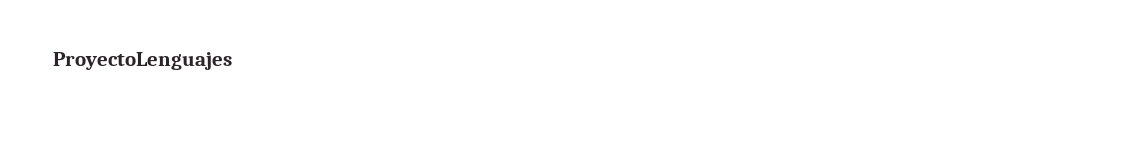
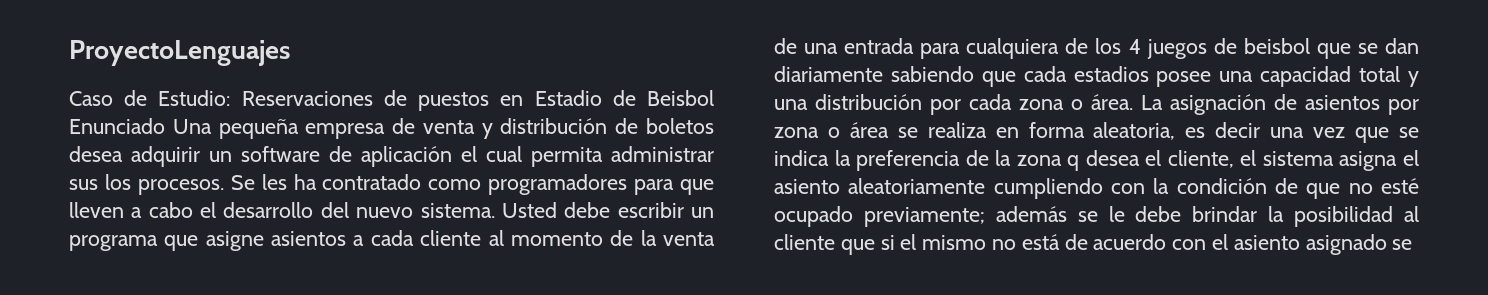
(232, 61) none -> [69,90,714,111] [69,118,714,139] [69,146,714,167] [69,174,714,195] [69,202,715,218] [69,230,716,251] [774,38,1419,59] [774,66,1419,87] [774,94,1419,115] [774,122,1419,143] [774,150,1419,171] [774,178,1419,199] [774,206,1419,227] [774,234,1413,255] // Caso de Estudio: Reservaciones de puestos en Estadio de Beisbol Enunciado Una pequeña empresa de venta y distribución de boletos desea adquirir un software de aplicación el cual permita administrar sus los procesos. Se les ha contratado como programadores para que lleven a cabo el desarrollo del nuevo sistema. Usted debe escribir un programa que asigne asientos a cada cliente al momento de la venta de una entrada para cualquiera de los 4 juegos de beisbol que se dan diariamente sabiendo que cada estadios posee una capacidad total y una distribución por cada zona o área. La asignación de asientos por zona o área se realiza en forma aleatoria, es decir una vez que se indica la preferencia de la zona q desea el cliente, el sistema asigna el asiento aleatoriamente cumpliendo con la condición de que no esté ocupado previamente; además se le debe brindar la posibilidad al cliente que si el mismo no está de acuerdo con el asiento asignado se

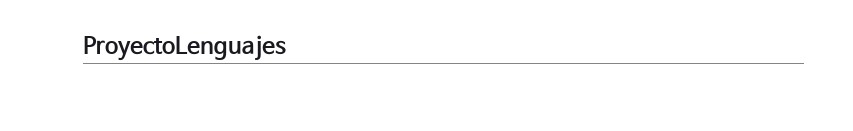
[69,90,714,111] [69,118,714,139] [69,146,714,167] [69,174,714,195] [69,202,715,218] [69,230,716,251] [774,38,1419,59] [774,66,1419,87] [774,94,1419,115] [774,122,1419,143] [774,150,1419,171] [774,178,1419,199] [774,206,1419,227] [774,234,1413,255] // Caso de Estudio: Reservaciones de puestos en Estadio de Beisbol Enunciado Una pequeña empresa de venta y distribución de boletos desea adquirir un software de aplicación el cual permita administrar sus los procesos. Se les ha contratado como programadores para que lleven a cabo el desarrollo del nuevo sistema. Usted debe escribir un programa que asigne asientos a cada cliente al momento de la venta de una entrada para cualquiera de los 4 juegos de beisbol que se dan diariamente sabiendo que cada estadios posee una capacidad total y una distribución por cada zona o área. La asignación de asientos por zona o área se realiza en forma aleatoria, es decir una vez que se indica la preferencia de la zona q desea el cliente, el sistema asigna el asiento aleatoriamente cumpliendo con la condición de que no esté ocupado previamente; además se le debe brindar la posibilidad al cliente que si el mismo no está de acuerdo con el asiento asignado se -> (286, 48) none

